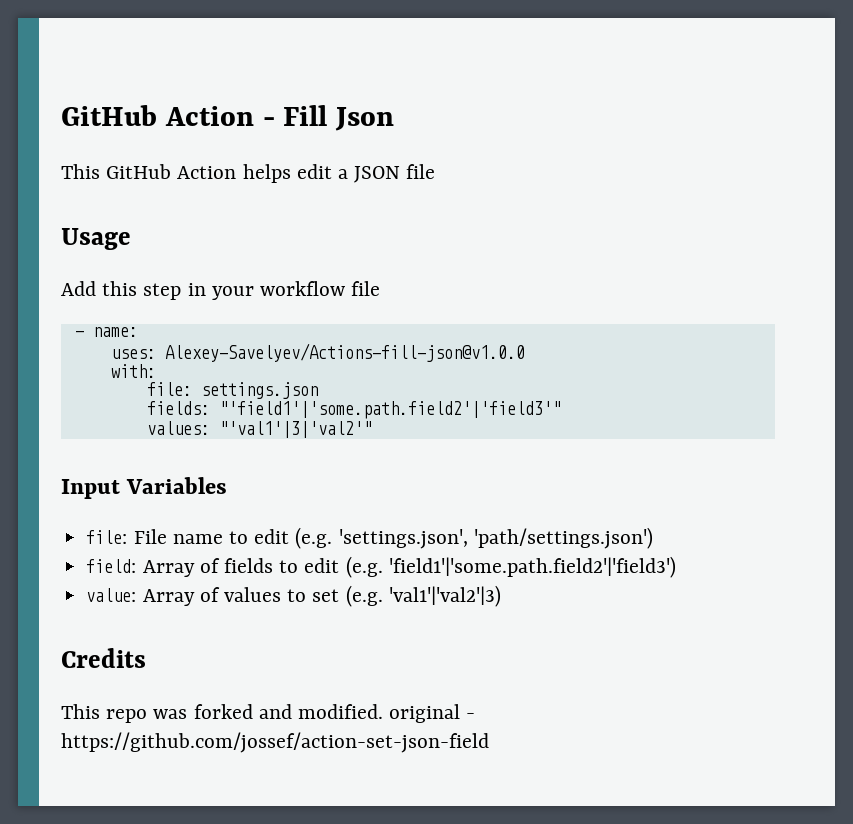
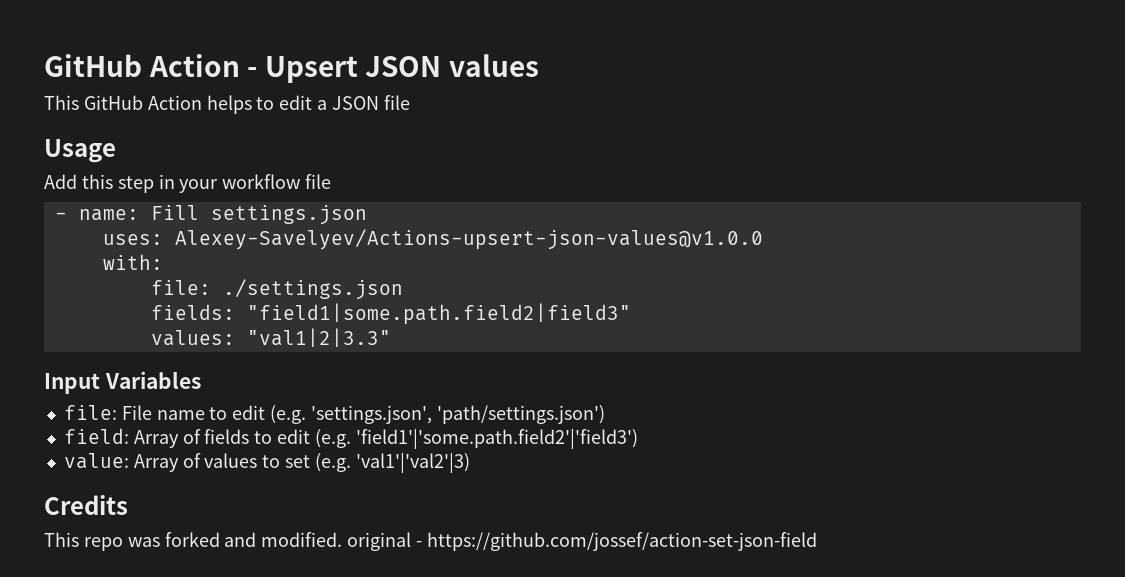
[283,105,395,131] Fill Json -> [264,54,539,83] Upsert JSON values
(291, 173) none -> [256,97,275,110] to
(138, 332) none -> [150,205,367,225] Fill settings.json
[164,343,525,362] Alexey-Savelyev/Actions-fill-json@v1.0.0 -> [174,229,763,250] Alexey-Savelyev/Actions-upsert-json-values@v1.0.0
[200,382,318,399] settings.json -> [222,279,403,300] ./settings.json
[218,401,561,419] "'field1'|'some.path.field2'|'field3'" -> [246,303,631,325] "field1|some.path.field2|field3"
[218,421,372,438] "'val1'|3|'val2'" -> [246,328,391,347] "val1|2|3.3"

